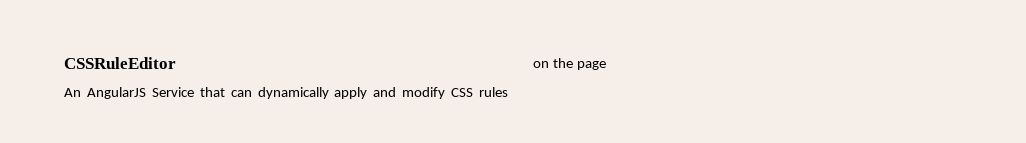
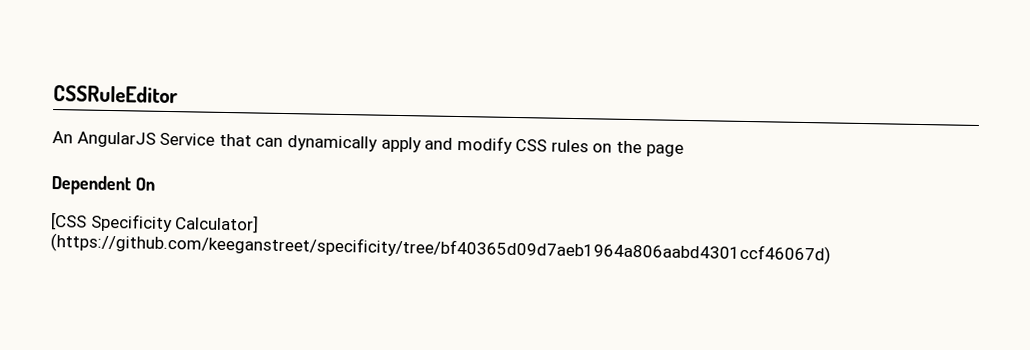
(606, 65) none -> [51,174,155,196] [50,211,260,234] [50,232,831,265] // Dependent On // [CSS Specificity Calculator] (https://github.com/keeganstreet/specificity/tree/bf40365d09d7aeb1964a806aabd4301ccf46067d)

